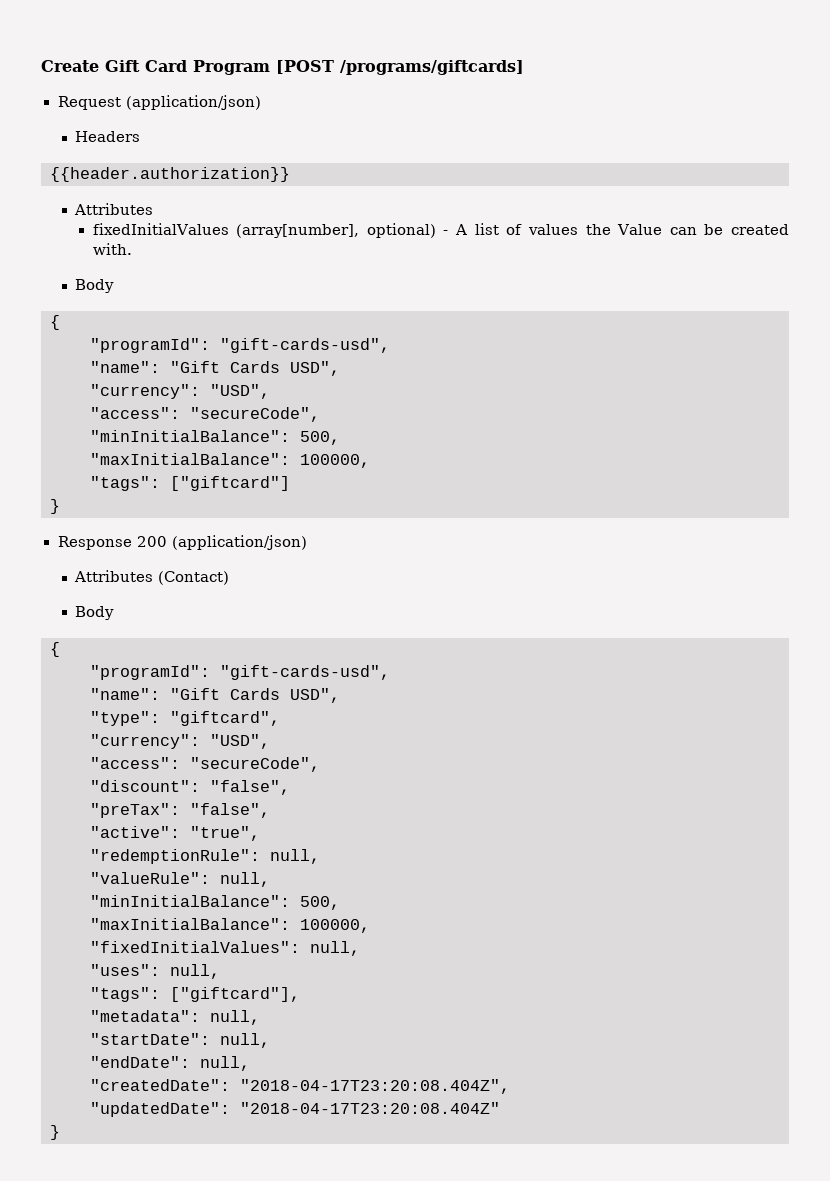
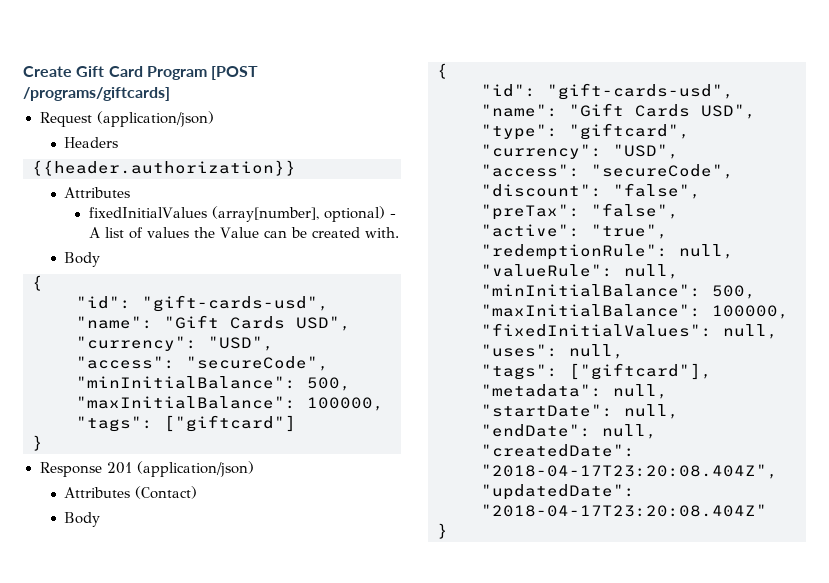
[90,338,210,353] "programId": -> [76,296,131,309] "id":
[136,536,167,547] 200 -> [106,462,132,474] 201
[90,665,210,680] "programId": -> [481,84,536,97] "id":

